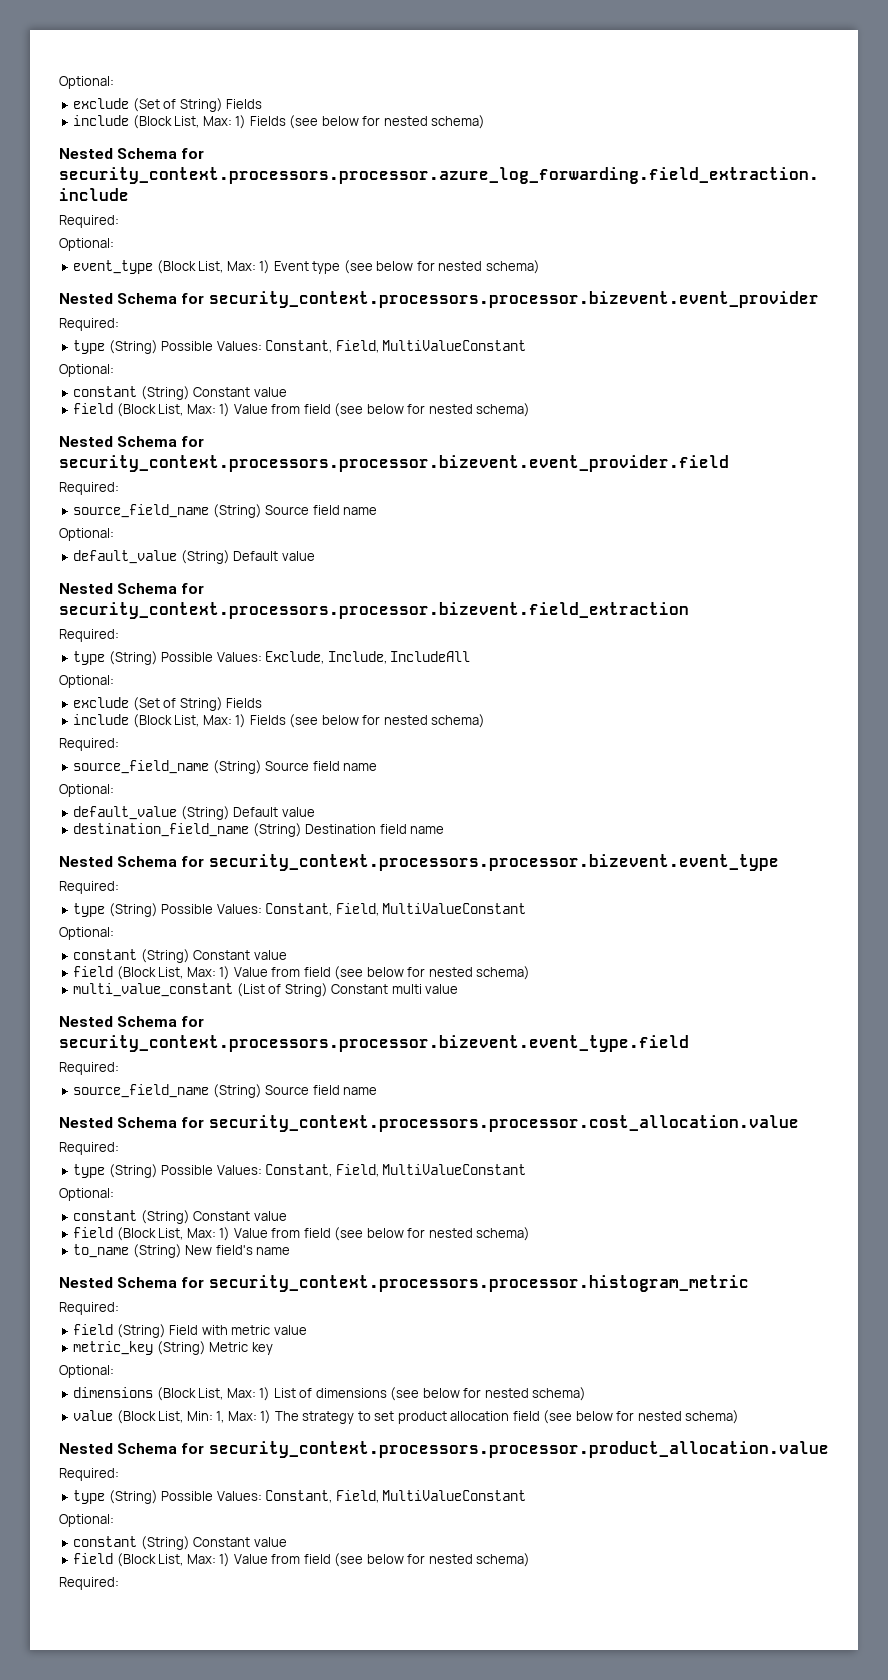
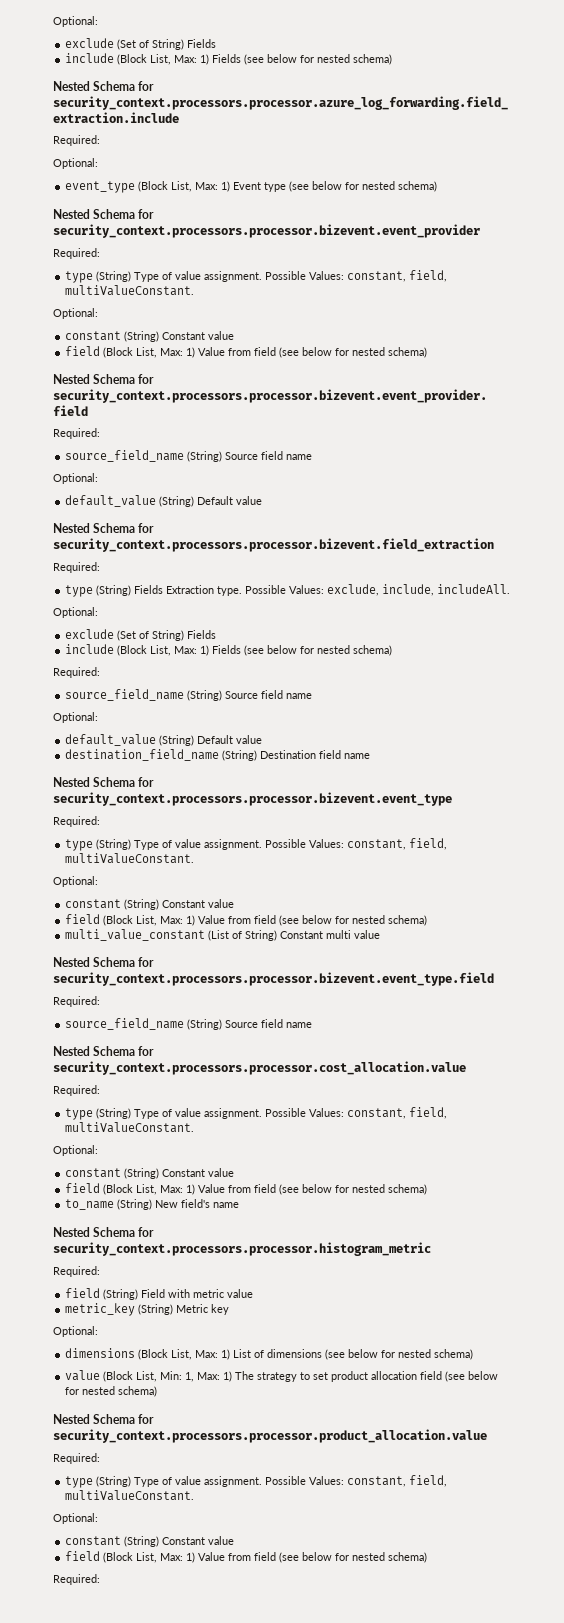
[161,340,527,353] Possible Values: Constant, Field, MultiValueConstant -> [134,270,448,282] [65,285,195,296] Type of value assignment. Possible Values: constant, field, multiValueConstant.
[161,651,471,664] Possible Values: Exclude, Include, IncludeAll -> [134,584,511,596] Fields Extraction type. Possible Values: exclude, include, includeAll.
[161,903,527,916] Possible Values: Constant, Field, MultiValueConstant -> [134,838,448,850] [65,853,195,864] Type of value assignment. Possible Values: constant, field, multiValueConstant.
[161,1164,527,1177] Possible Values: Constant, Field, MultiValueConstant -> [134,1107,448,1119] [65,1122,195,1133] Type of value assignment. Possible Values: constant, field, multiValueConstant.
[161,1490,527,1503] Possible Values: Constant, Field, MultiValueConstant -> [134,1475,448,1487] [65,1490,195,1501] Type of value assignment. Possible Values: constant, field, multiValueConstant.

